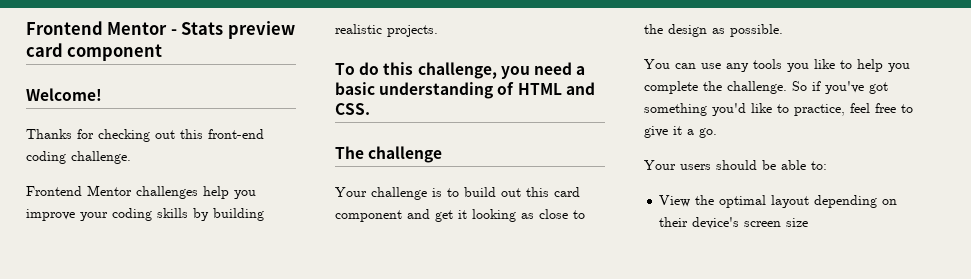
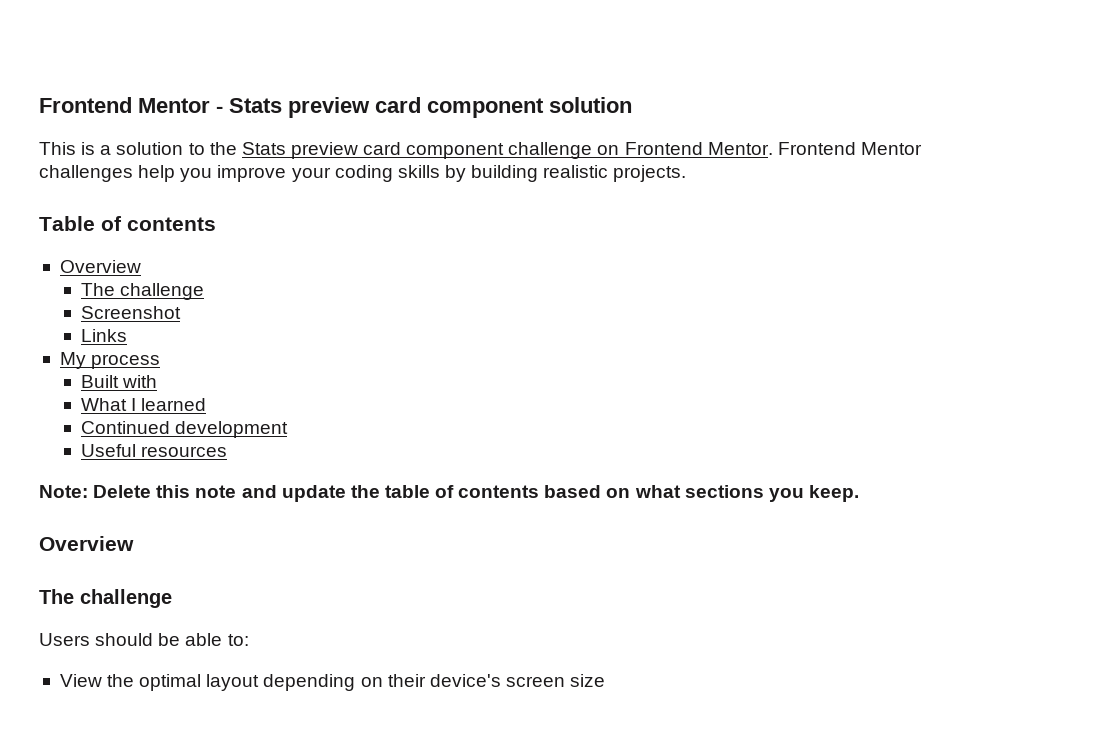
[26,88,102,101] [26,129,264,142] [26,151,131,164] // Welcome! // Thanks for checking out this front-end coding challenge. // -> [549,97,632,113] [39,142,773,159] solution // This is a solution to the Stats preview card component challenge on Frontend Mentor.
[335,62,586,79] [335,82,595,99] [335,103,370,115] [335,146,443,163] [335,187,580,200] [335,209,585,222] [644,24,783,37] [644,59,910,72] [644,81,888,94] [644,103,913,116] [644,126,717,138] [644,160,711,170] To do this challenge, you need a basic understanding of HTML and CSS. // The challenge // Your challenge is to build out this card component and get it looking as close to the design as possible. // You can use any tools you like to help you complete the challenge. So if you've got something you'd like to practice, feel free to give it a go. // Your users -> [39,216,216,231] [59,260,141,273] [80,283,205,300] [80,306,181,319] [80,329,127,342] [59,352,161,369] [80,375,158,388] [80,398,207,411] [80,421,289,438] [80,444,228,457] [39,485,859,502] [39,536,134,551] [39,589,172,608] [39,633,90,646] Table of contents // Overview // The challenge // Screenshot // Links // My process // Built with // What I learned // Continued development // Useful resources // Note: Delete this note and update the table of contents based on what sections you keep. // Overview // The challenge // Users

